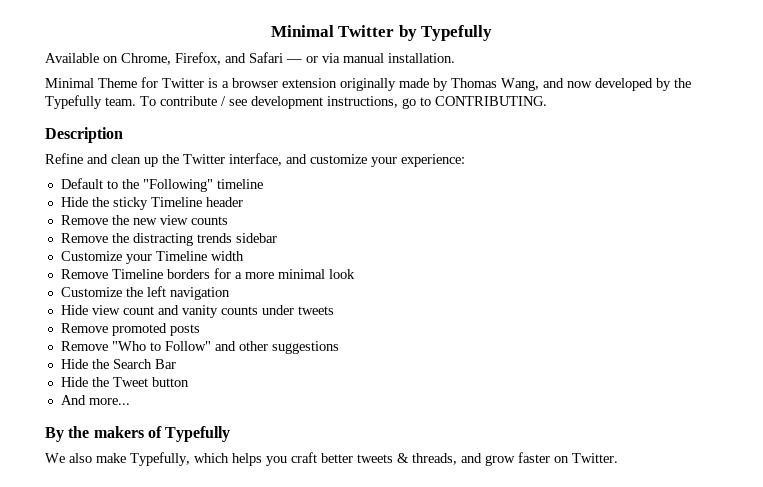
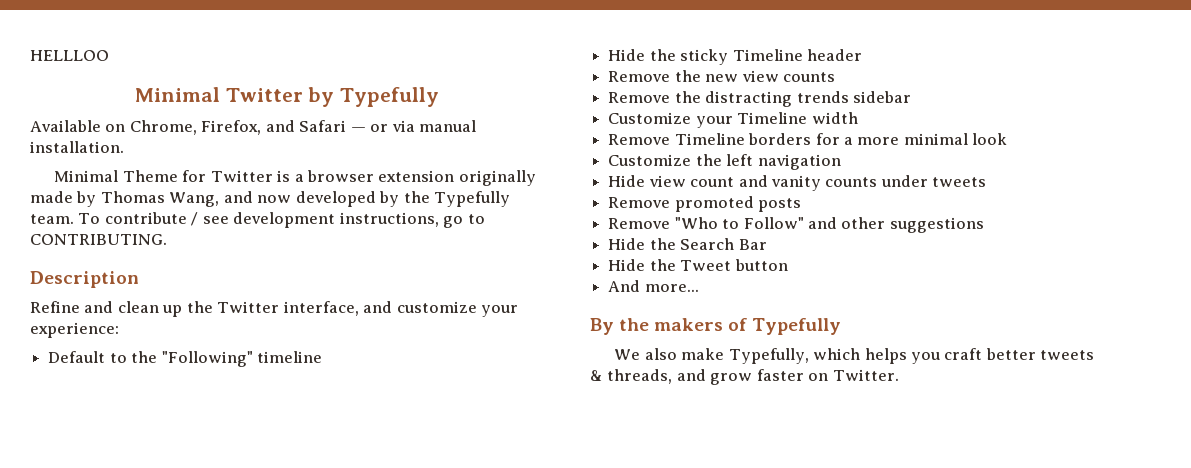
(270, 31) none -> [30,50,109,61] HELLLOO //

